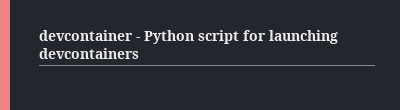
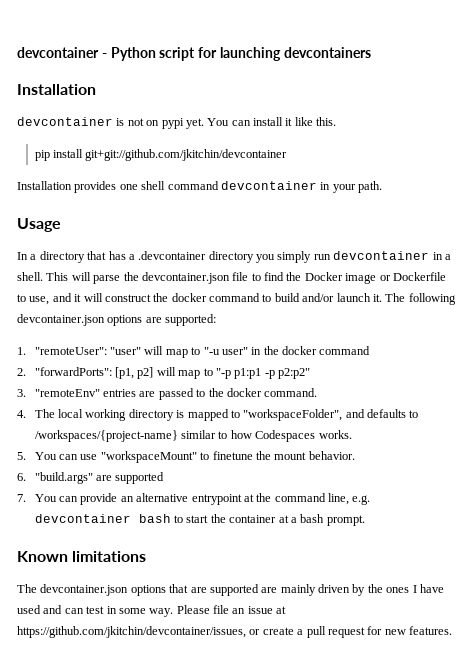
(139, 53) none -> [17,84,96,95] [17,117,337,129] [34,149,288,161] [17,181,382,193] [17,218,61,232] [17,251,451,263] [17,272,446,284] [17,293,456,305] [17,314,217,326] [17,346,371,358] [17,367,311,379] [17,388,318,400] [17,409,419,421] [34,430,352,442] [17,451,355,463] [17,472,165,484] [17,493,371,505] [34,514,365,526] [17,551,147,562] [17,584,444,596] [17,605,287,617] [17,626,452,638] // Installation // devcontainer is not on pypi yet. You can install it like this. // pip install git+git://github.com/jkitchin/devcontainer // Installation provides one shell command devcontainer in your path. // Usage // In a directory that has a .devcontainer directory you simply run devcontainer in a shell. This will parse the devcontainer.json file to find the Docker image or Dockerfile to use, and it will construct the docker command to build and/or launch it. The following devcontainer.json options are supported: // 1. "remoteUser": "user" will map to "-u user" in the docker command // 2. "forwardPorts": [p1, p2] will map to "-p p1:p1 -p p2:p2" // 3. "remoteEnv" entries are passed to the docker command. // 4. The local working directory is mapped to "workspaceFolder", and defaults to /workspaces/{project-name} similar to how Codespaces works. // 5. You can use "workspaceMount" to finetune the mount behavior. // 6. "build.args" are supported // 7. You can provide an alternative entrypoint at the command line, e.g. devcontainer bash to start the container at a bash prompt. // Known limitations // The devcontainer.json options that are supported are mainly driven by the ones I have used and can test in some way. Please file an issue at https://github.com/jkitchin/devcontainer/issues, or create a pull request for new features.

